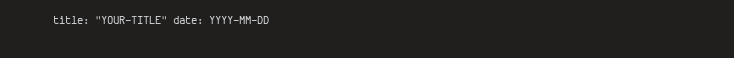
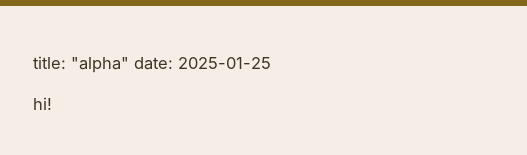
[95,16,269,24] "YOUR-TITLE" date: YYYY-MM-DD -> [71,57,271,73] [33,97,52,110] "alpha" date: 2025-01-25 // hi!

